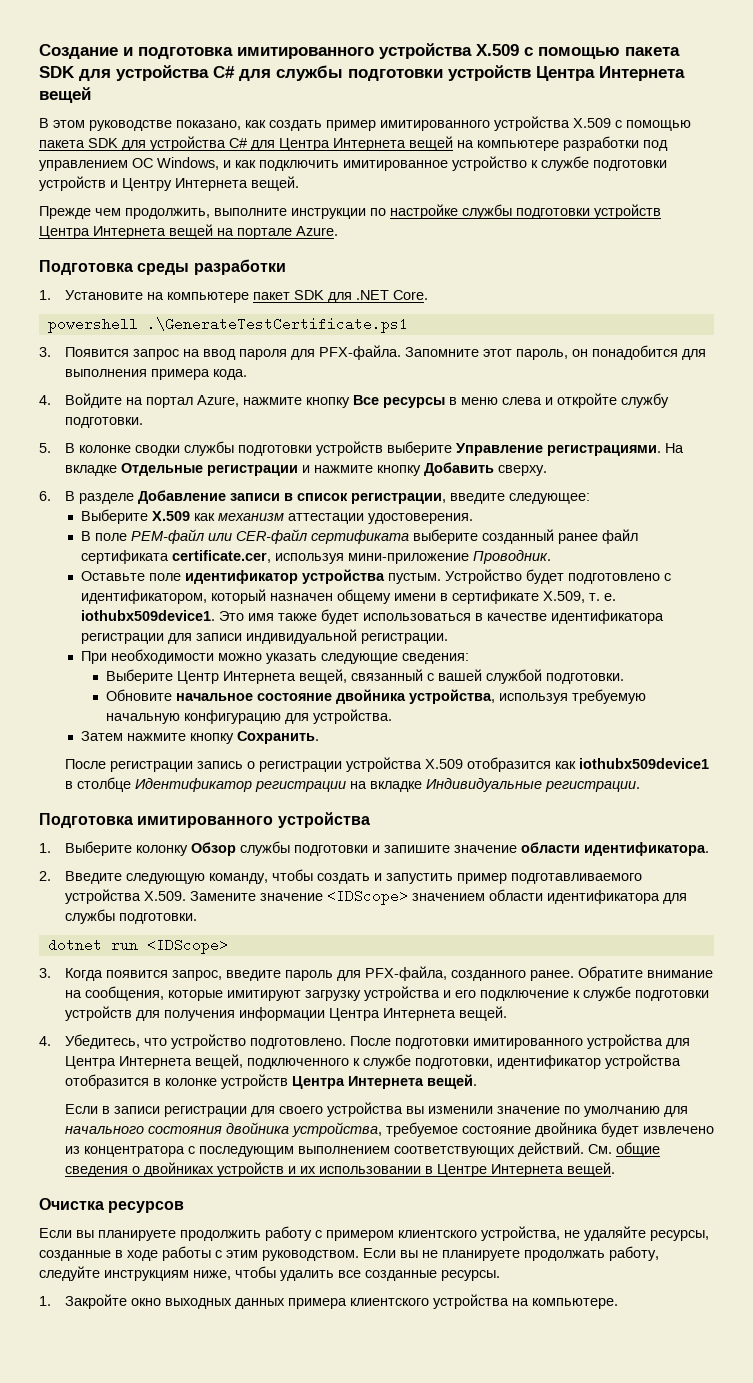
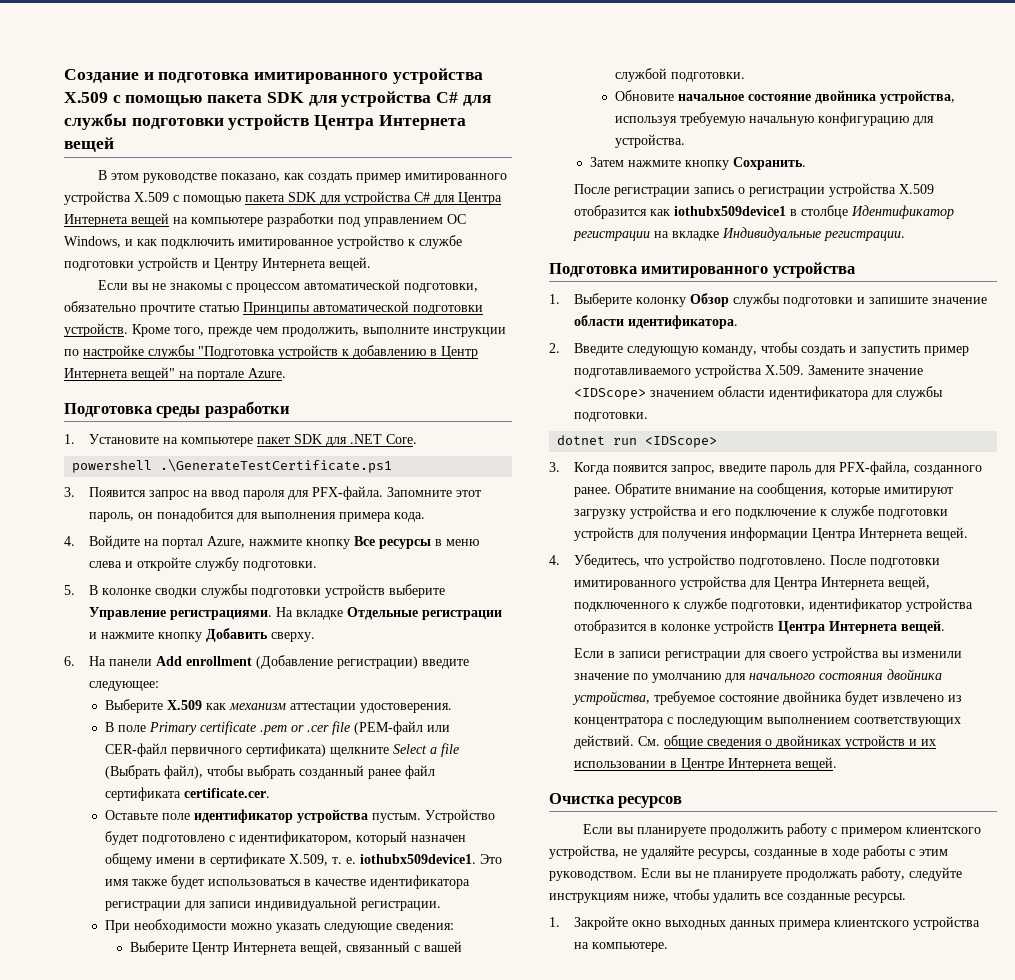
[39,206,91,219] Прежде -> [98,279,479,293] [64,301,483,315] [64,323,252,337] Если вы не знакомы с процессом автоматической подготовки, обязательно прочтите статью Принципы автоматической подготовки устройств. Кроме того, прежде
[516,204,661,219] [39,224,213,239] подготовки устройств Центра Интернета вещей -> [198,345,478,359] [64,367,175,381] "Подготовка устройств к добавлению в Центр Интернета вещей"
[64,490,446,504] В разделе Добавление записи в список регистрации, -> [89,655,419,669] На панели Add enrollment (Добавление регистрации)
[130,529,638,544] [80,550,551,564] PEM-файл или CER-файл сертификата выберите созданный ранее файл сертификата certificate.cer, используя мини-приложение Проводник. -> [148,721,450,735] [104,743,459,757] [104,765,435,779] [104,787,270,801] Primary certificate .pem or .cer file (PEM-файл или CER-файл первичного сертификата) щелкните Select a file (Выбрать файл), чтобы выбрать созданный ранее файл сертификата certificate.cer.

